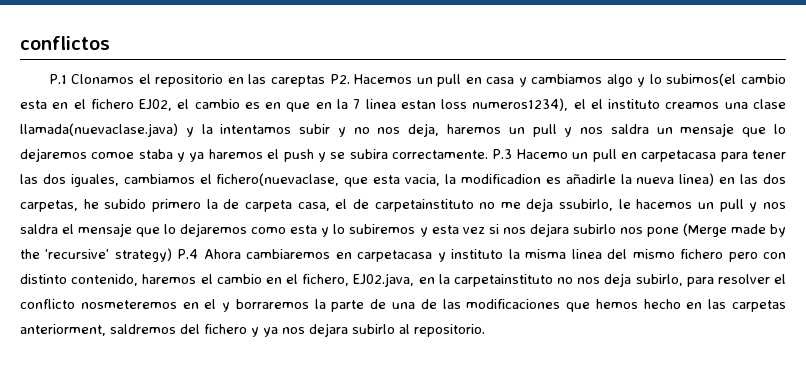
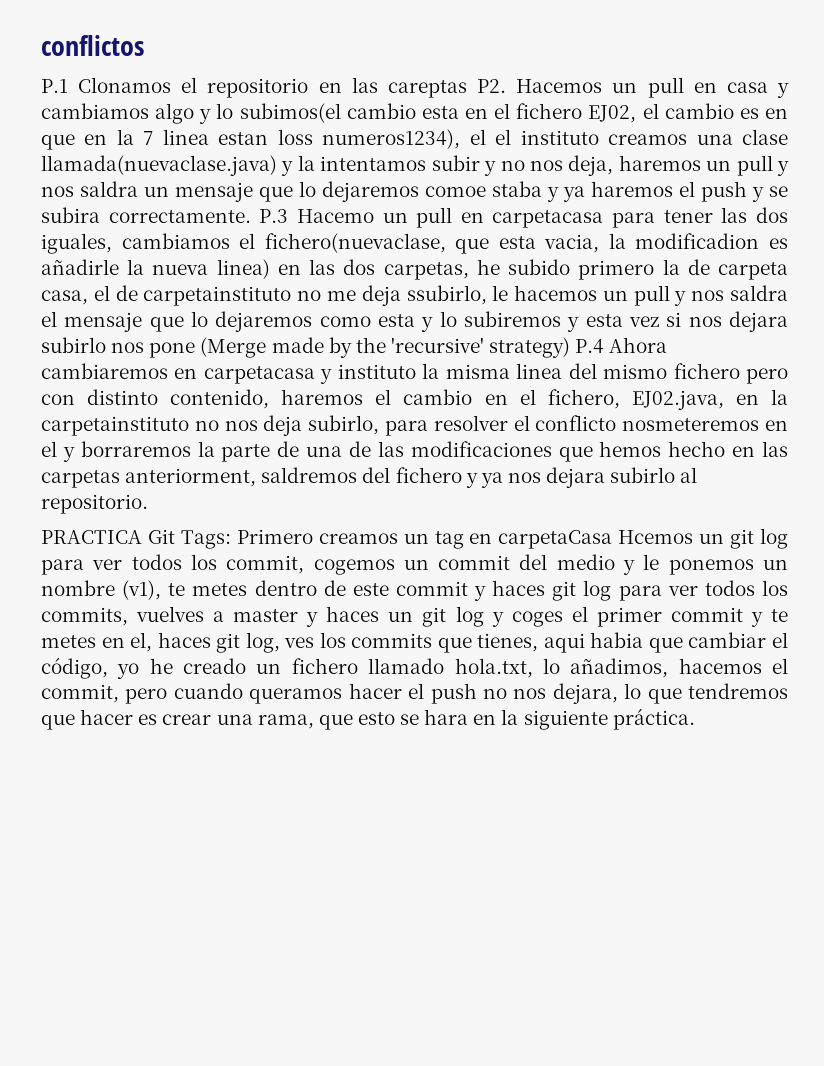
(485, 330) none -> [41,528,788,549] [41,554,788,575] [41,580,788,601] [41,606,789,627] [41,632,788,653] [41,657,789,679] [41,683,788,704] [41,708,695,730] // PRACTICA Git Tags: Primero creamos un tag en carpetaCasa Hcemos un git log para ver todos los commit, cogemos un commit del medio y le ponemos un nombre (v1), te metes dentro de este commit y haces git log para ver todos los commits, vuelves a master y haces un git log y coges el primer commit y te metes en el, haces git log, ves los commits que tienes, aqui habia que cambiar el código, yo he creado un fichero llamado hola.txt, lo añadimos, hacemos el commit, pero cuando queramos hacer el push no nos dejara, lo que tendremos que hacer es crear una rama, que esto se hara en la siguiente práctica.

